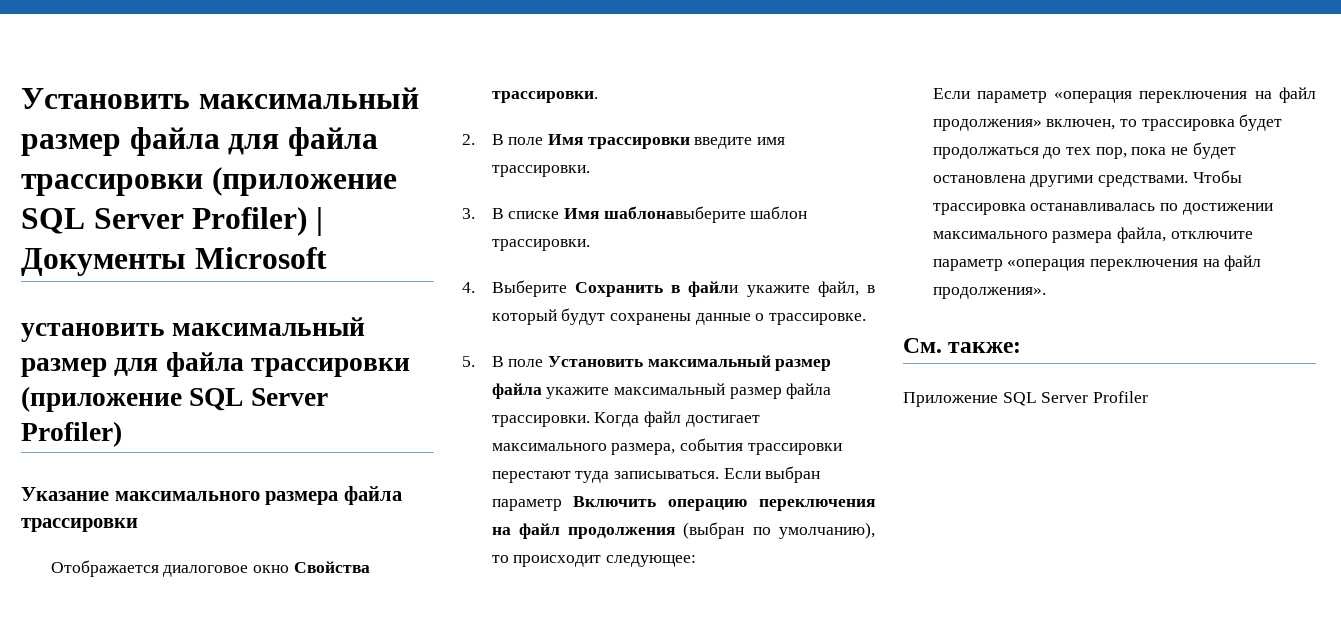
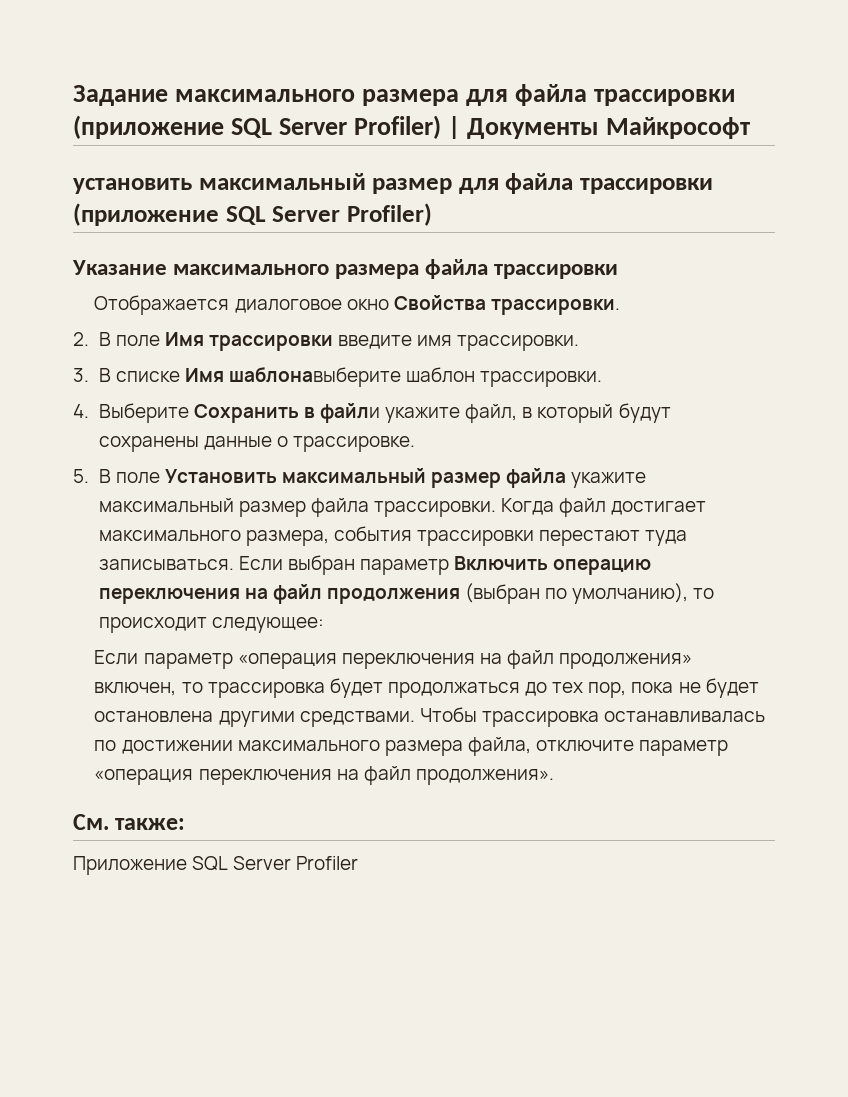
[21,87,419,109] [21,127,220,156] Установить максимальный размер файла -> [73,85,460,106] Задание максимального размера
[194,247,327,269] Microsoft -> [606,117,751,139] Майкрософт

